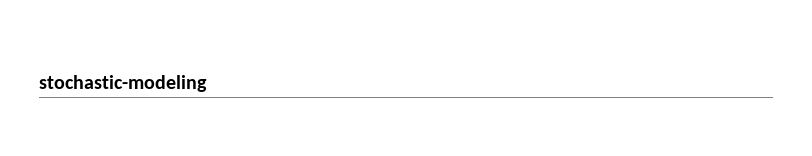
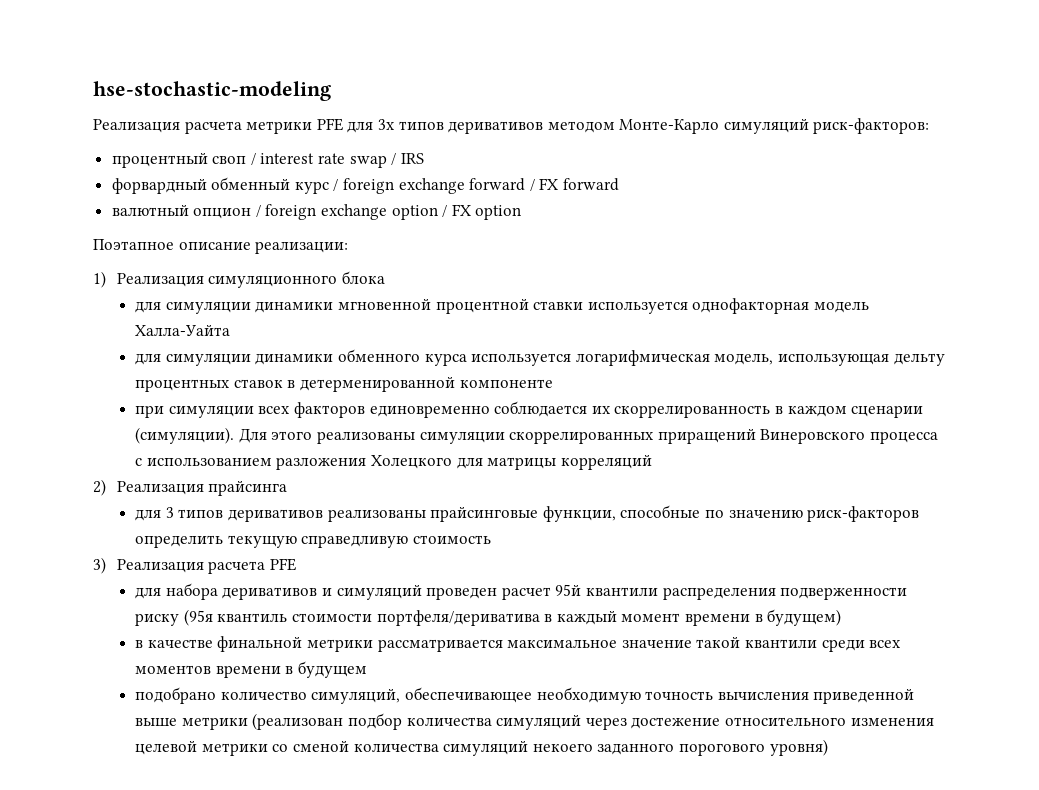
[39,75,207,92] stochastic-modeling -> [93,81,331,101] [93,118,930,134] [111,152,424,168] [111,177,620,194] [111,204,522,220] [93,239,349,254] [93,271,385,288] [135,298,869,314] [135,324,231,337] [135,349,945,366] [135,376,553,392] [135,401,924,418] [135,427,938,444] [135,454,652,470] [93,479,288,496] [135,505,920,522] [135,535,492,548] [93,557,296,574] [135,583,908,600] [135,609,842,626] [135,636,902,652] [135,661,368,678] [135,687,915,704] [135,713,934,730] [135,739,828,756] hse-stochastic-modeling // Реализация расчета метрики PFE для 3х типов деривативов методом Монте-Карло симуляций риск-факторов: // процентный своп / interest rate swap / IRS // форвардный обменный курс / foreign exchange forward / FX forward // валютный опцион / foreign exchange option / FX option // Поэтапное описание реализации: // 1) Реализация симуляционного блока // для симуляции динамики мгновенной процентной ставки используется однофакторная модель Халла-Уайта // для симуляции динамики обменного курса используется логарифмическая модель, использующая дельту процентных ставок в детерменированной компоненте // при симуляции всех факторов единовременно соблюдается их скоррелированность в каждом сценарии (симуляции). Для этого реализованы симуляции скоррелированных приращений Винеровского процесса с использованием разложения Холецкого для матрицы корреляций // 2) Реализация прайсинга // для 3 типов деривативов реализованы прайсинговые функции, способные по значению риск-факторов определить текущую справедливую стоимость // 3) Реализация расчета PFE // для набора деривативов и симуляций проведен расчет 95й квантили распределения подверженности риску (95я квантиль стоимости портфеля/дериватива в каждый момент времени в будущем) // в качестве финальной метрики рассматривается максимальное значение такой квантили среди всех моментов времени в будущем // подобрано количество симуляций, обеспечивающее необходимую точность вычисления приведенной выше метрики (реализован подбор количества симуляций через достежение относительного изменения целевой метрики со сменой количества симуляций некоего заданного порогового уровня)

